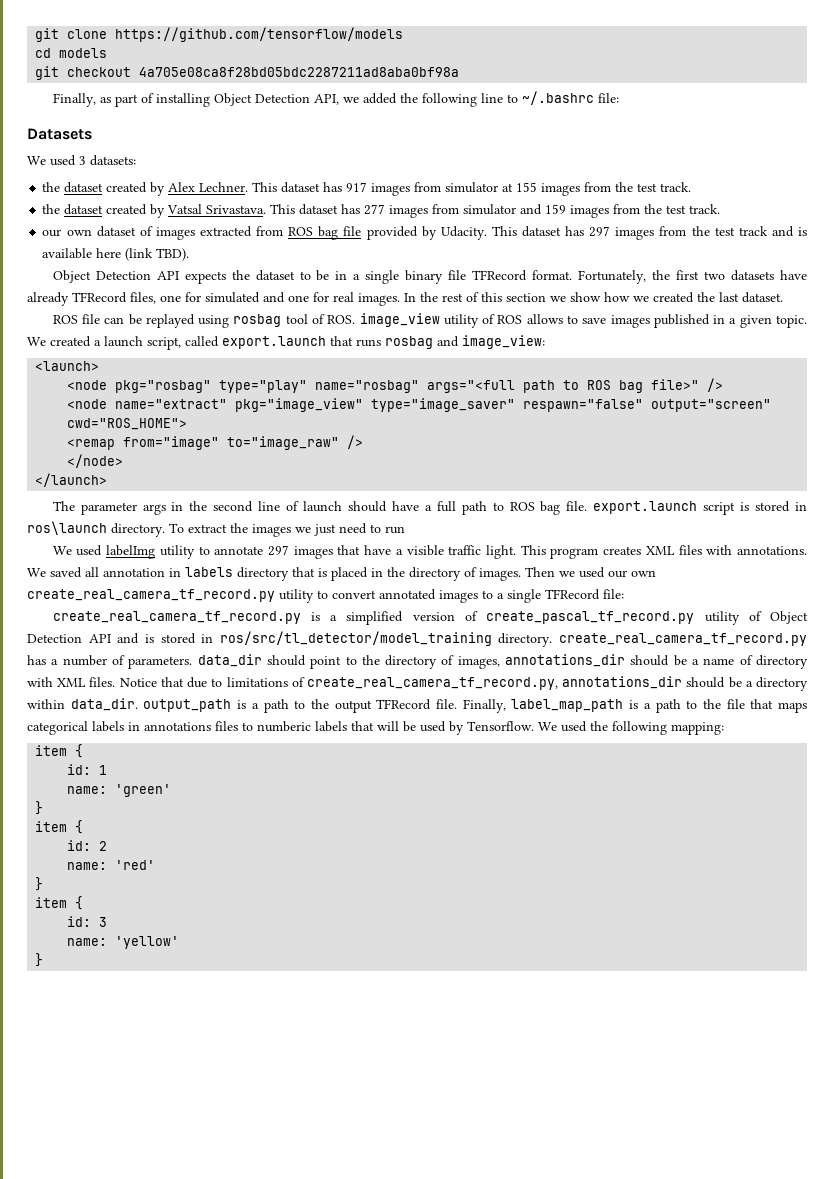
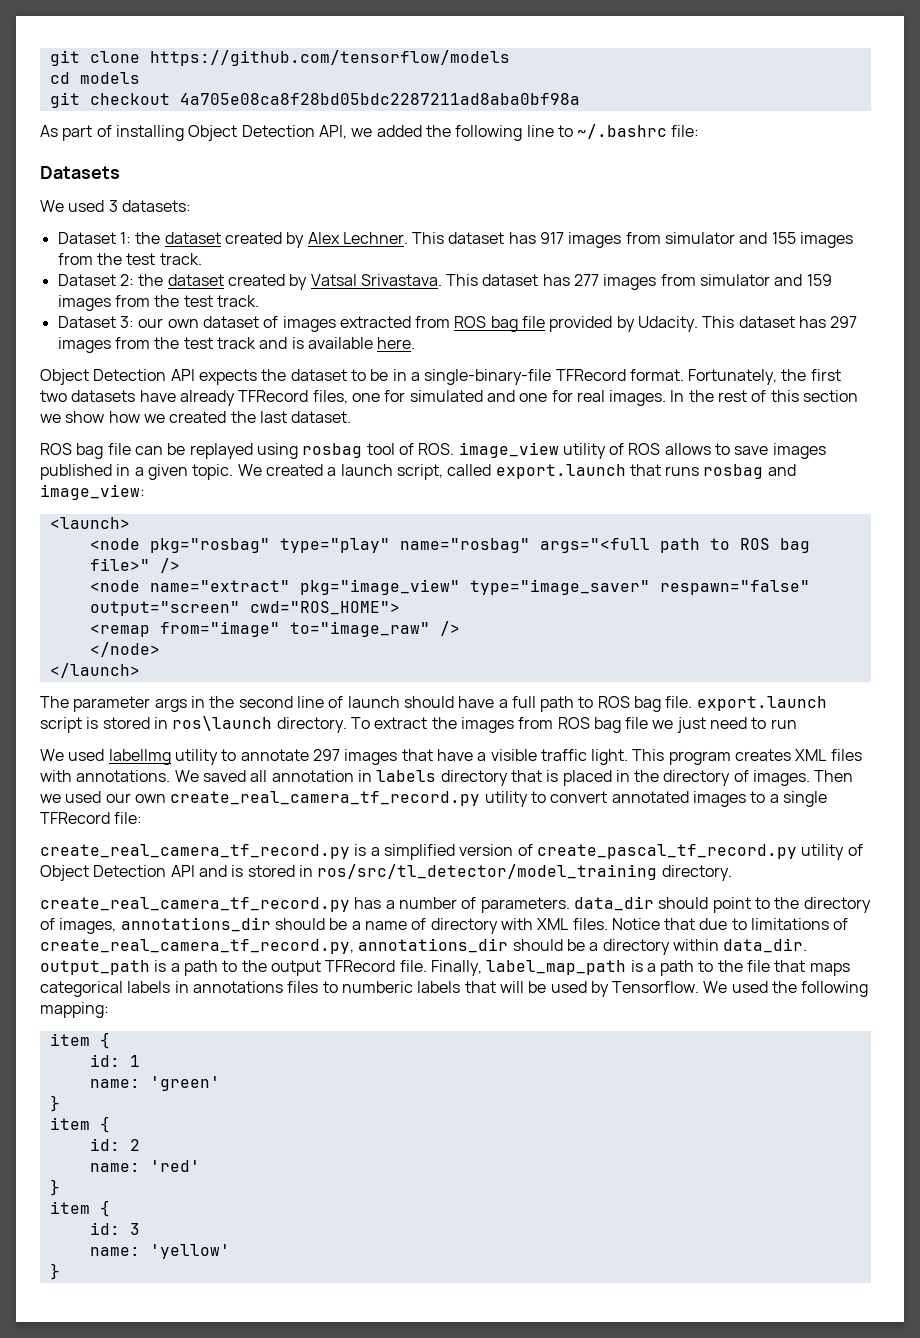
[52,93,111,107] Finally, as -> [40,125,58,137] As
(136, 160) none -> [57,232,131,244] Dataset 1:
[502,183,514,192] at -> [739,232,768,244] and
(692, 187) none -> [57,274,134,286] Dataset 2:
(721, 209) none -> [57,316,134,328] Dataset 3:
[96,248,190,261] here (link TBD). -> [377,337,416,349] here.
[365,270,467,284] single binary file -> [424,369,552,385] single-binary-file
(78, 319) none -> [76,443,104,459] bag
(291, 530) none -> [518,717,649,733] from ROS bag file
(553, 640) none -> (732, 873) //

